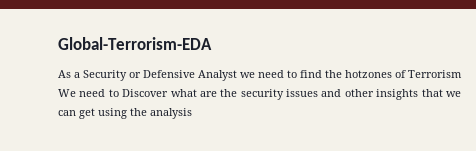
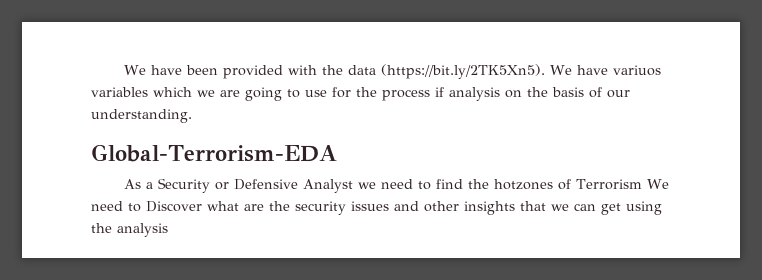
(58, 43) none -> [124,64,662,79] [91,87,630,101] [91,109,192,123] We have been provided with the data (https://bit.ly/2TK5Xn5). We have variuos variables which we are going to use for the process if analysis on the basis of our understanding. //

